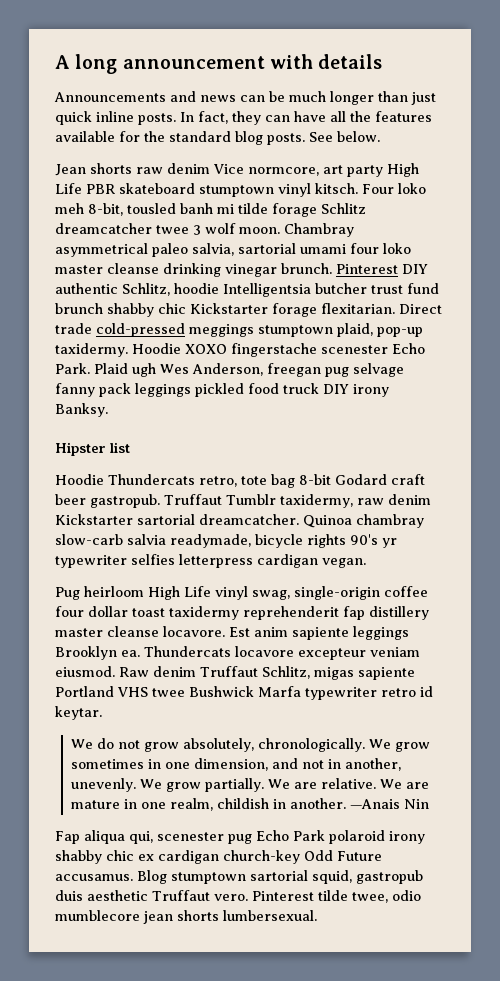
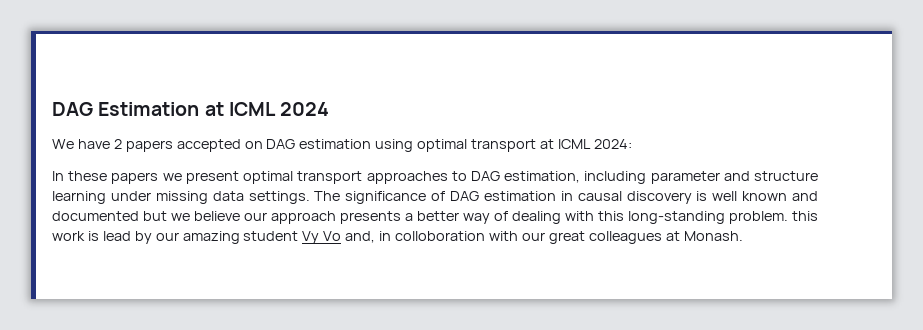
[55,54,383,74] [54,91,436,105] [55,111,432,125] [55,131,380,145] [55,163,419,177] [55,183,426,197] [55,203,366,217] [55,223,354,237] [55,243,411,257] [55,263,428,277] [55,283,439,297] [55,303,442,317] [55,323,423,337] [55,343,425,357] [55,363,404,377] [55,383,389,397] [55,403,108,417] [55,442,130,456] [55,474,425,488] [55,494,431,508] [55,514,424,528] [55,534,397,548] [55,554,366,568] [55,586,428,600] [55,606,429,620] [55,626,409,640] [55,646,420,660] [55,666,415,680] [55,686,433,700] [55,706,102,720] [70,738,430,752] [70,758,401,771] [70,778,429,792] [70,798,429,811] [55,830,425,844] [55,850,382,864] [55,870,423,884] [55,890,421,903] [55,910,317,924] A long announcement with details // Announcements and news can be much longer than just quick inline posts. In fact, they can have all the features available for the standard blog posts. See below. // Jean shorts raw denim Vice normcore, art party High Life PBR skateboard stumptown vinyl kitsch. Four loko meh 8-bit, tousled banh mi tilde forage Schlitz dreamcatcher twee 3 wolf moon. Chambray asymmetrical paleo salvia, sartorial umami four loko master cleanse drinking vinegar brunch. Pinterest DIY authentic Schlitz, hoodie Intelligentsia butcher trust fund brunch shabby chic Kickstarter forage flexitarian. Direct trade cold-pressed meggings stumptown plaid, pop-up taxidermy. Hoodie XOXO fingerstache scenester Echo Park. Plaid ugh Wes Anderson, freegan pug selvage fanny pack leggings pickled food truck DIY irony Banksy. // Hipster list // Hoodie Thundercats retro, tote bag 8-bit Godard craft beer gastropub. Truffaut Tumblr taxidermy, raw denim Kickstarter sartorial dreamcatcher. Quinoa chambray slow-carb salvia readymade, bicycle rights 90's yr typewriter selfies letterpress cardigan vegan. // Pug heirloom High Life vinyl swag, single-origin coffee four dollar toast taxidermy reprehenderit fap distillery master cleanse locavore. Est anim sapiente leggings Brooklyn ea. Thundercats locavore excepteur veniam eiusmod. Raw denim Truffaut Schlitz, migas sapiente Portland VHS twee Bushwick Marfa typewriter retro id keytar. // We do not grow absolutely, chronologically. We grow sometimes in one dimension, and not in another, unevenly. We grow partially. We are relative. We are mature in one realm, childish in another. —Anais Nin // Fap aliqua qui, scenester pug Echo Park polaroid irony shabby chic ex cardigan church-key Odd Future accusamus. Blog stumptown sartorial squid, gastropub duis aesthetic Truffaut vero. Pinterest tilde twee, odio mumblecore jean shorts lumbersexual. -> [52,102,330,116] [52,139,632,152] [52,171,818,184] [52,191,818,204] [52,211,818,224] [52,231,743,244] DAG Estimation at ICML 2024 // We have 2 papers accepted on DAG estimation using optimal transport at ICML 2024: // In these papers we present optimal transport approaches to DAG estimation, including parameter and structure learning under missing data settings. The significance of DAG estimation in causal discovery is well known and documented but we believe our approach presents a better way of dealing with this long-standing problem. this work is lead by our amazing student Vy Vo and, in colloboration with our great colleagues at Monash.

